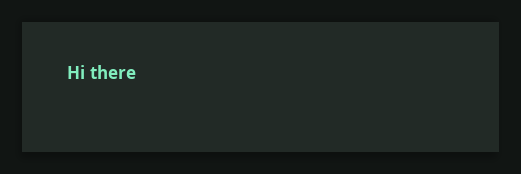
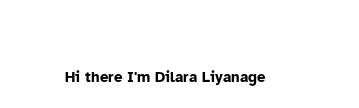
(136, 72) none -> [127,70,266,86] I'm Dilara Liyanage

